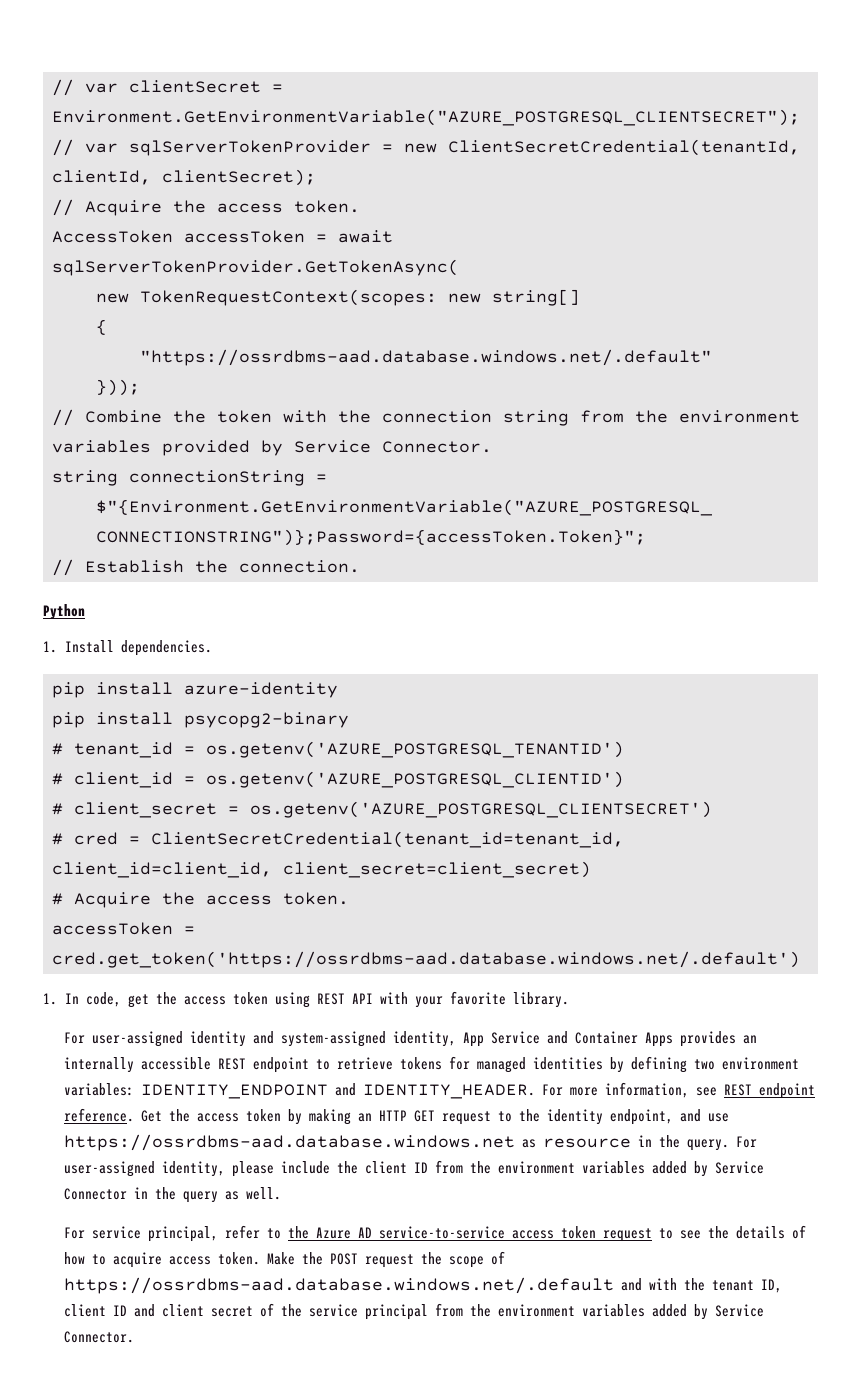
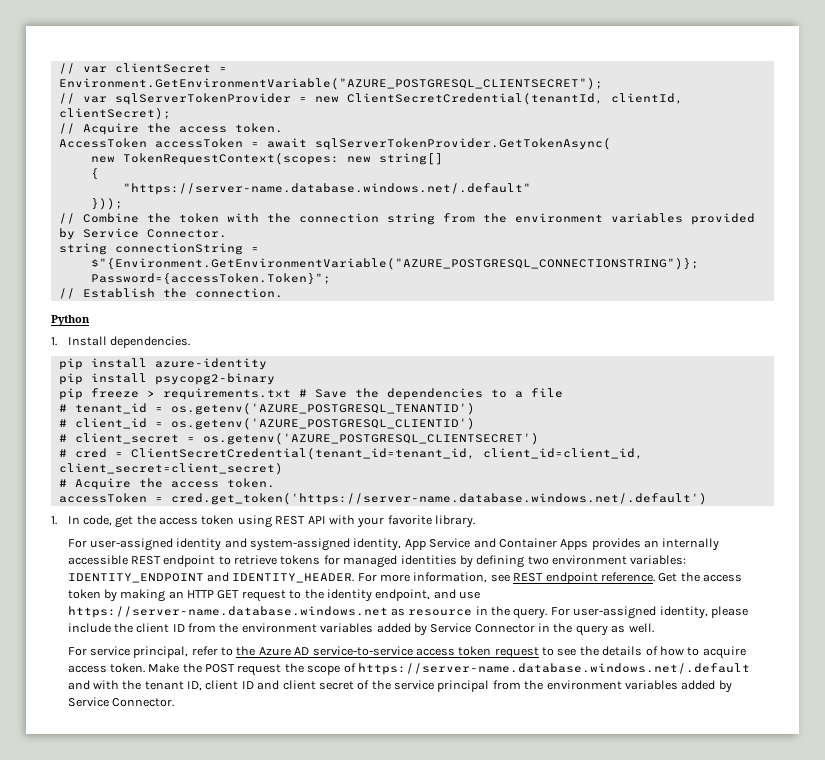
[140,349,712,366] "https://ossrdbms-aad.database.windows.net/.default" -> [122,183,531,195] "https://server-name.database.windows.net/.default"
(349, 720) none -> [58,388,563,400] // pip freeze > requirements.txt # Save the dependencies to a file
[52,951,800,968] cred.get_token('https://ossrdbms-aad.database.windows.net/.default') -> [170,493,707,505] cred.get_token('https://server-name.database.windows.net/.default')
[63,1134,515,1151] https://ossrdbms-aad.database.windows.net -> [67,606,388,618] https://server-name.database.windows.net
[63,1277,614,1294] https://ossrdbms-aad.database.windows.net/.default -> [357,663,750,675] https://server-name.database.windows.net/.default

